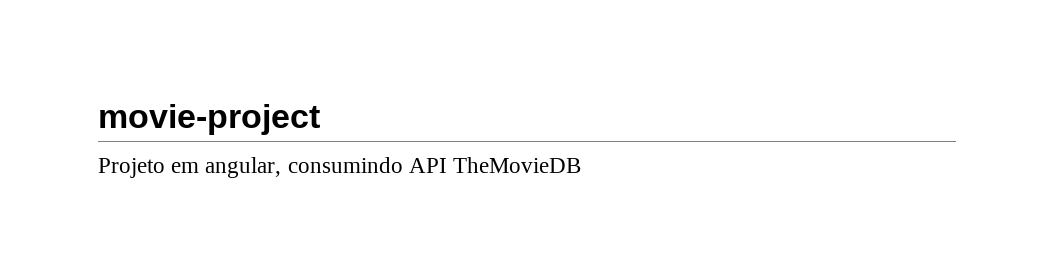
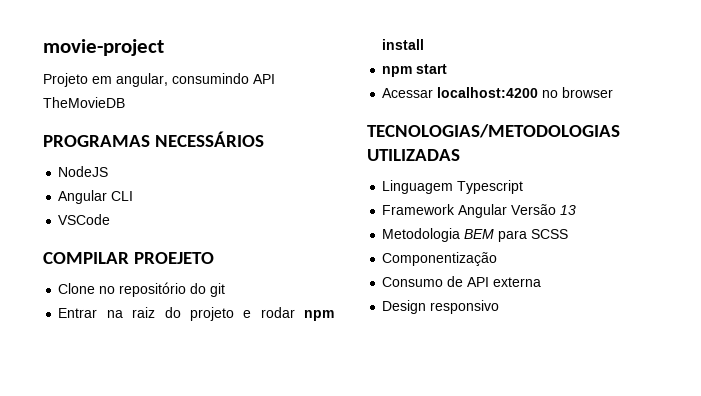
(582, 165) none -> [43,131,264,147] [58,166,109,177] [58,190,134,204] [58,214,111,225] [43,252,214,264] [58,282,226,297] [58,307,334,321] [382,39,425,50] [382,64,448,77] [382,87,614,98] [367,124,620,138] [367,149,460,161] [382,180,524,194] [382,204,577,218] [382,228,569,242] [382,252,498,266] [382,276,542,287] [382,300,500,314] // PROGRAMAS NECESSÁRIOS // NodeJS // Angular CLI // VSCode // COMPILAR PROEJETO // Clone no repositório do git // Entrar na raiz do projeto e rodar npm install // npm start // Acessar localhost:4200 no browser // TECNOLOGIAS/METODOLOGIAS UTILIZADAS // Linguagem Typescript // Framework Angular Versão 13 // Metodologia BEM para SCSS // Componentização // Consumo de API externa // Design responsivo

